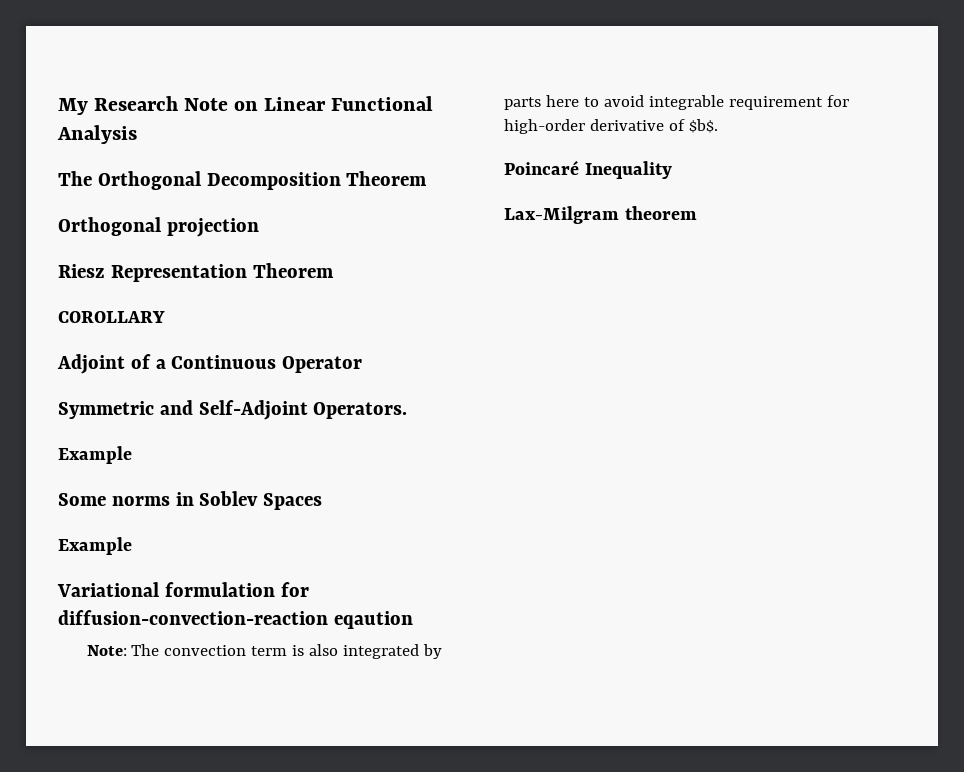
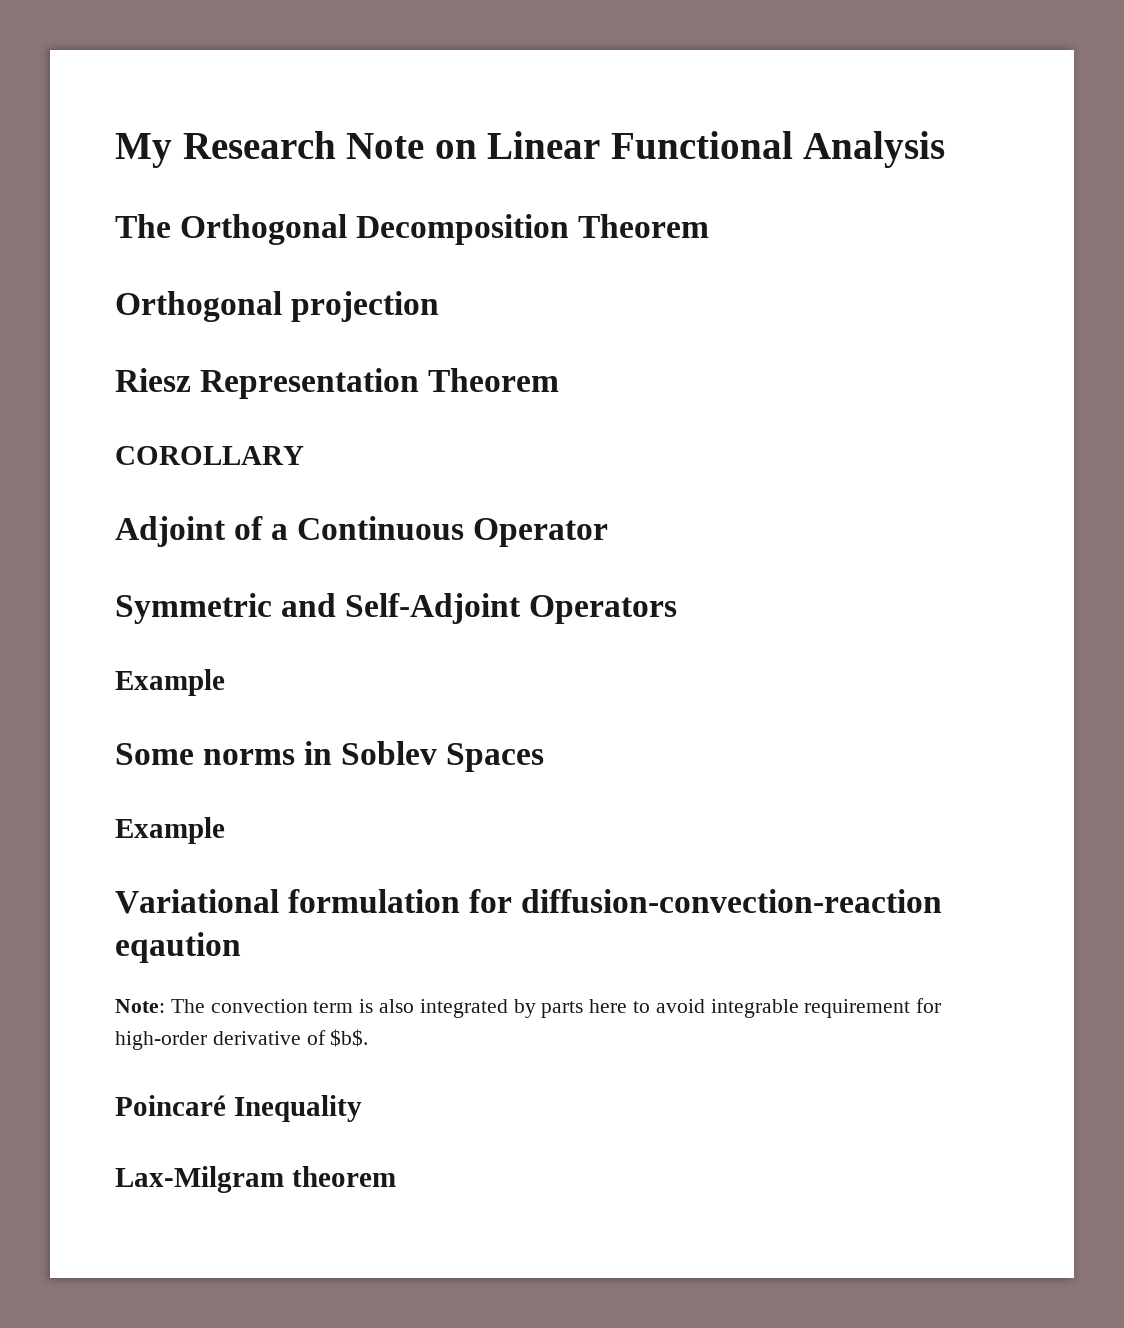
[313,402,408,419] Operators. -> [529,595,678,624] Operators

